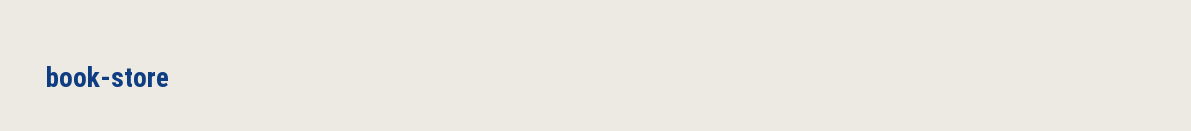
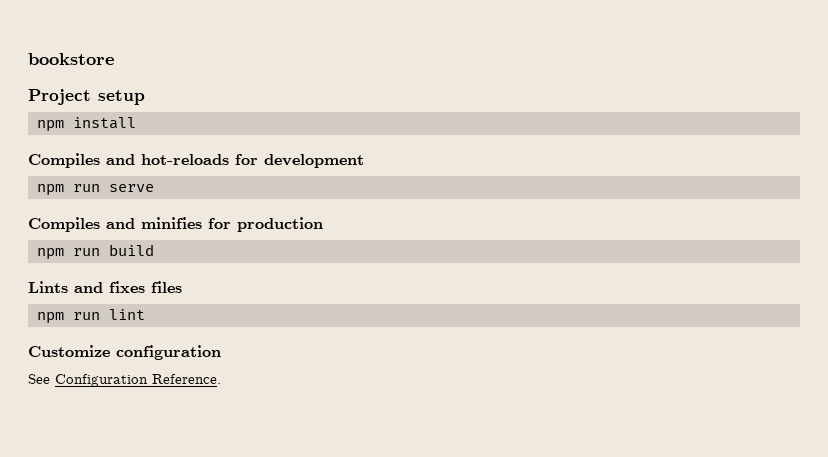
[46,66,169,87] book-store -> [28,53,114,65] [28,89,145,105] [37,117,136,132] [28,153,364,168] [37,184,154,196] [28,217,323,232] [37,244,154,260] [28,281,182,293] [37,309,145,324] [28,345,221,360] [28,374,221,387] bookstore // Project setup // npm install // Compiles and hot-reloads for development // npm run serve // Compiles and minifies for production // npm run build // Lints and fixes files // npm run lint // Customize configuration // See Configuration Reference.

